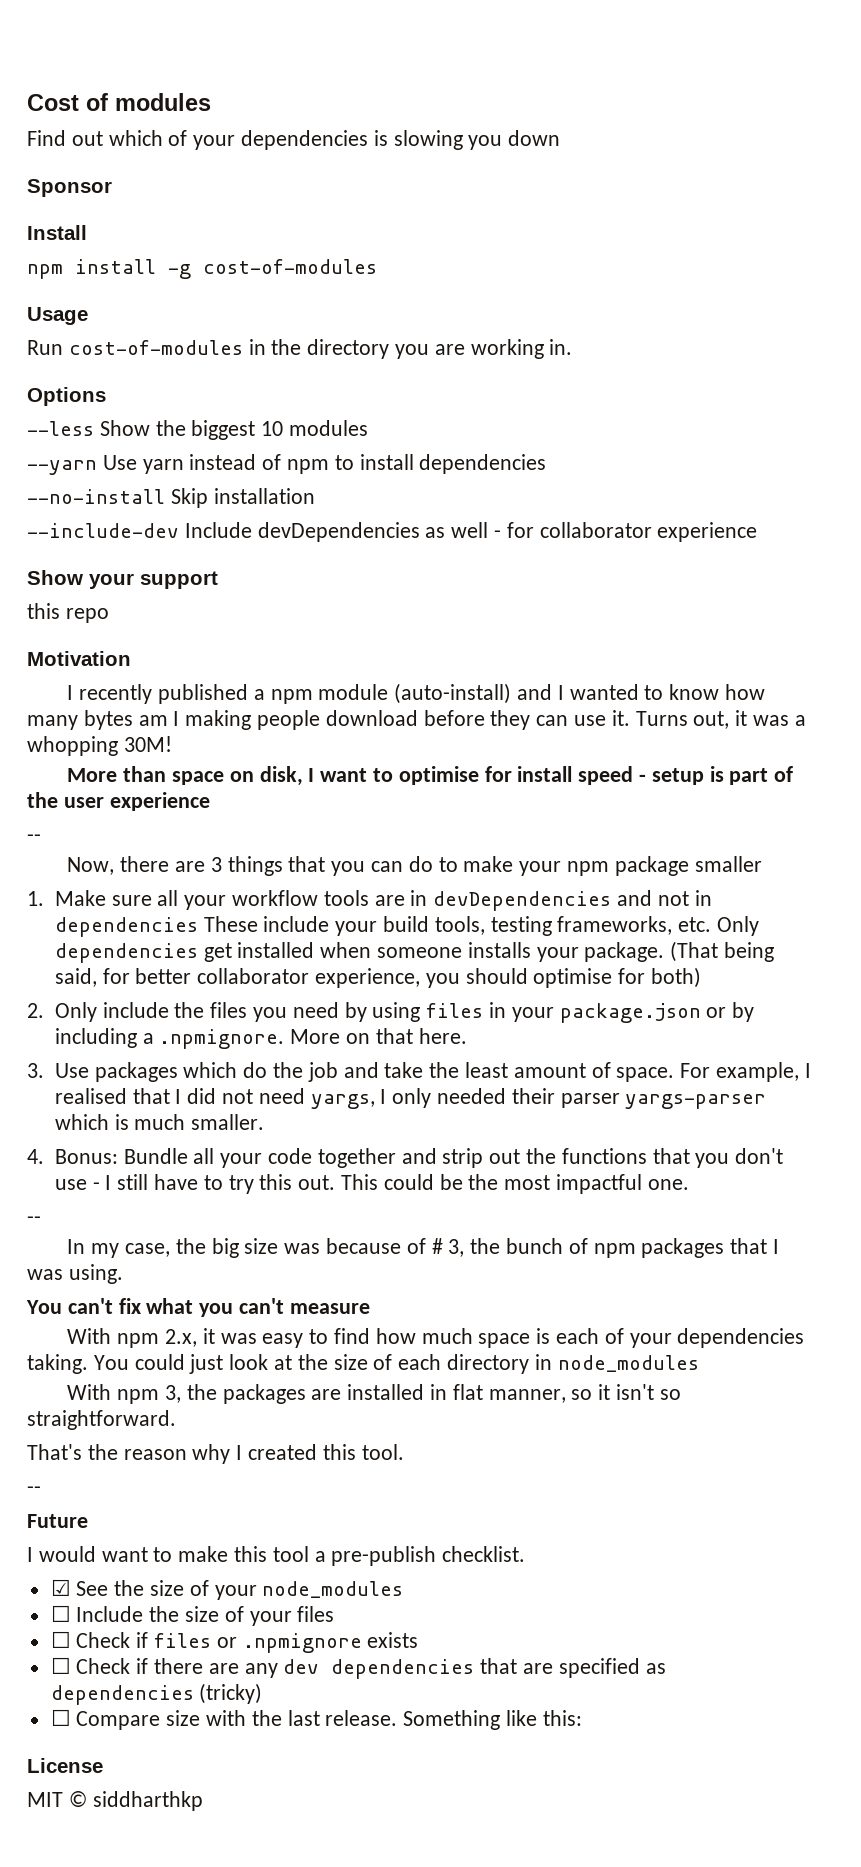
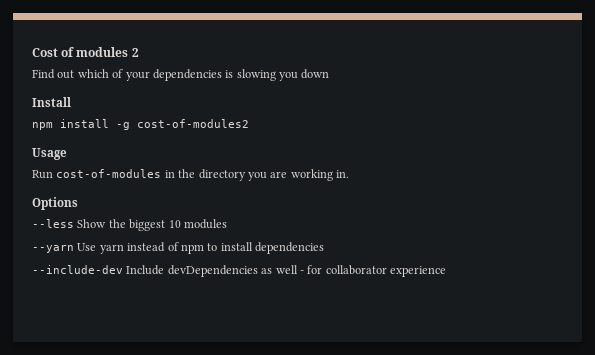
(211, 102) none -> [131,48,139,57] 2
[27,179,112,197] // Sponsor -> (330, 74) none
[203,259,377,274] cost-of-modules -> [137,119,249,128] cost-of-modules2
[27,488,315,508] // --no-install Skip installation -> (324, 248) none
[27,570,218,589] [27,603,109,623] [27,651,131,666] [67,683,766,704] [27,710,806,730] [27,736,172,756] [67,766,794,786] [27,792,210,811] [27,834,41,842] [67,856,762,876] [27,890,712,911] [54,916,759,937] [54,941,774,963] [54,967,701,988] [27,1002,755,1023] [54,1028,467,1049] [27,1062,811,1082] [54,1088,767,1109] [54,1114,265,1130] [27,1148,784,1168] [54,1174,689,1194] [27,1216,41,1224] [67,1238,780,1258] [27,1264,123,1284] [26,1298,370,1317] [67,1328,805,1348] [27,1354,699,1374] [67,1384,681,1404] [27,1410,176,1430] [27,1444,404,1464] [27,1486,41,1494] [27,1514,88,1528] [27,1546,526,1566] [50,1579,404,1600] [50,1605,335,1626] [50,1631,419,1653] [50,1657,666,1679] [50,1683,263,1705] [50,1709,582,1730] [27,1758,103,1773] [27,1791,203,1811] // Show your support // this repo // Motivation // I recently published a npm module (auto-install) and I wanted to know how many bytes am I making people download before they can use it. Turns out, it was a whopping 30M! // More than space on disk, I want to optimise for install speed - setup is part of the user experience // -- // Now, there are 3 things that you can do to make your npm package smaller // 1. Make sure all your workflow tools are in devDependencies and not in dependencies These include your build tools, testing frameworks, etc. Only dependencies get installed when someone installs your package. (That being said, for better collaborator experience, you should optimise for both) // 2. Only include the files you need by using files in your package.json or by including a .npmignore. More on that here. // 3. Use packages which do the job and take the least amount of space. For example, I realised that I did not need yargs, I only needed their parser yargs-parser which is much smaller. // 4. Bonus: Bundle all your code together and strip out the functions that you don't use - I still have to try this out. This could be the most impactful one. // -- // In my case, the big size was because of # 3, the bunch of npm packages that I was using. // You can't fix what you can't measure // With npm 2.x, it was easy to find how much space is each of your dependencies taking. You could just look at the size of each directory in node_modules // With npm 3, the packages are installed in flat manner, so it isn't so straightforward. // That's the reason why I created this tool. // -- // Future // I would want to make this tool a pre-publish checklist. // ☑ See the size of your node_modules // ☐ Include the size of your files // ☐ Check if files or .npmignore exists // ☐ Check if there are any dev dependencies that are specified as dependencies (tricky) // ☐ Compare size with the last release. Something like this: // License // MIT © siddharthkp -> (446, 271) none

